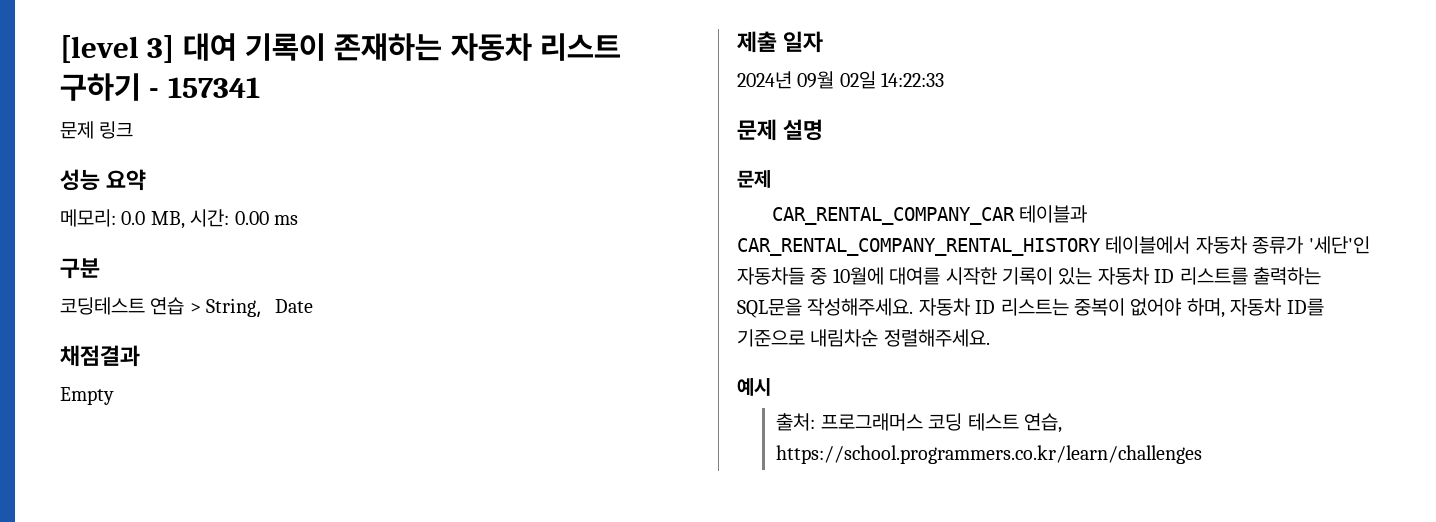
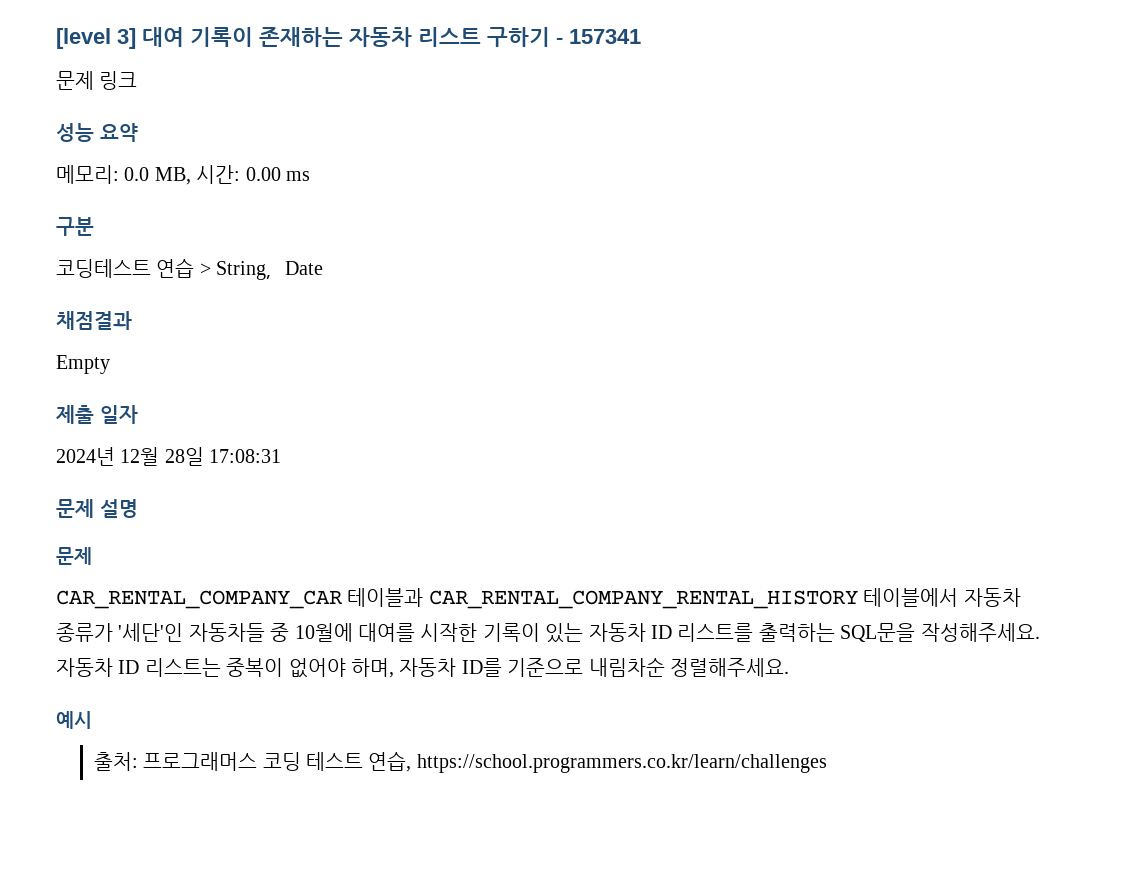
[797,71,945,89] 09월 02일 14:22:33 -> [120,447,282,466] 12월 28일 17:08:31

